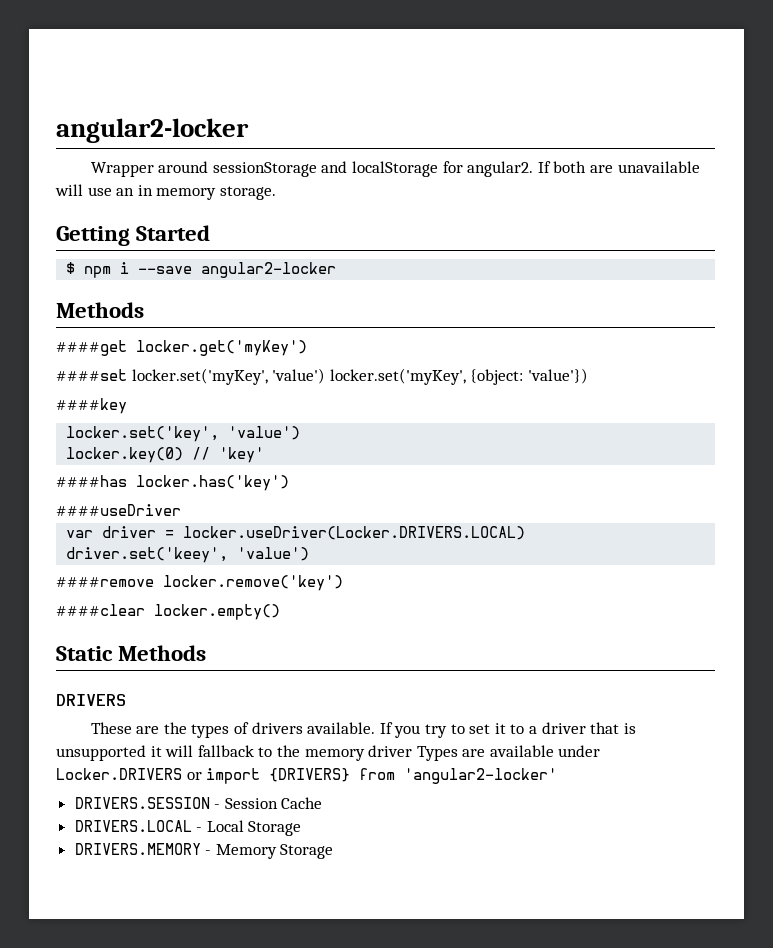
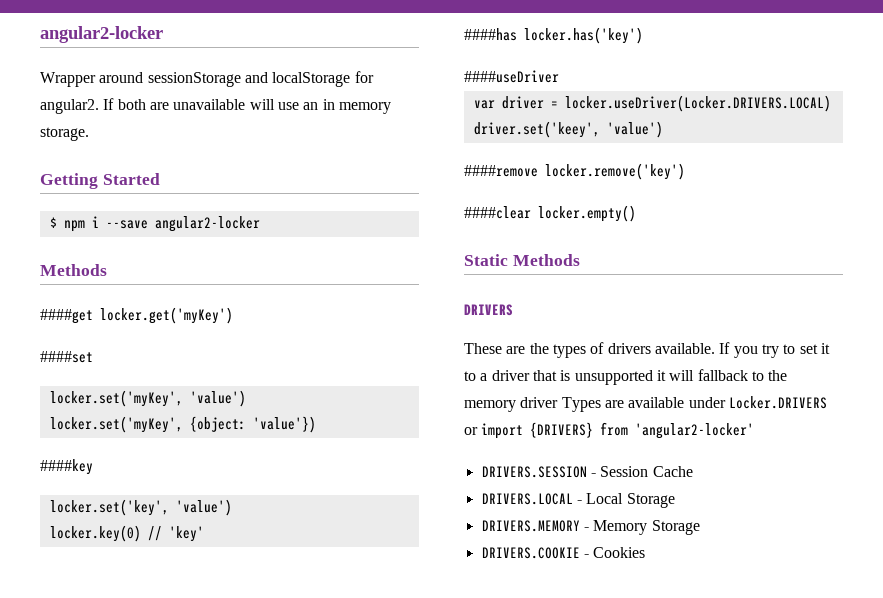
(127, 375) none -> (93, 357) //
(326, 376) none -> (246, 398) //
(334, 851) none -> [481,547,646,559] // DRIVERS.COOKIE - Cookies

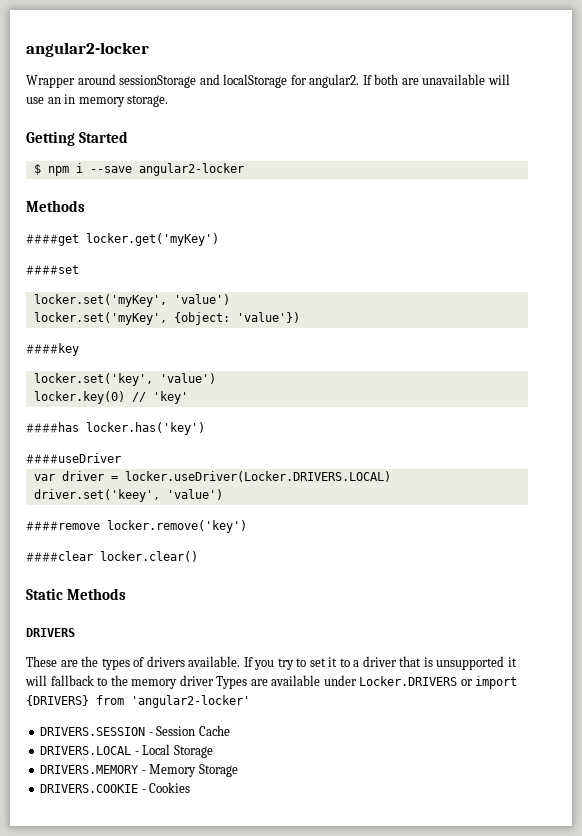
[538,205,636,222] locker.empty() -> [100,551,198,562] locker.clear()

